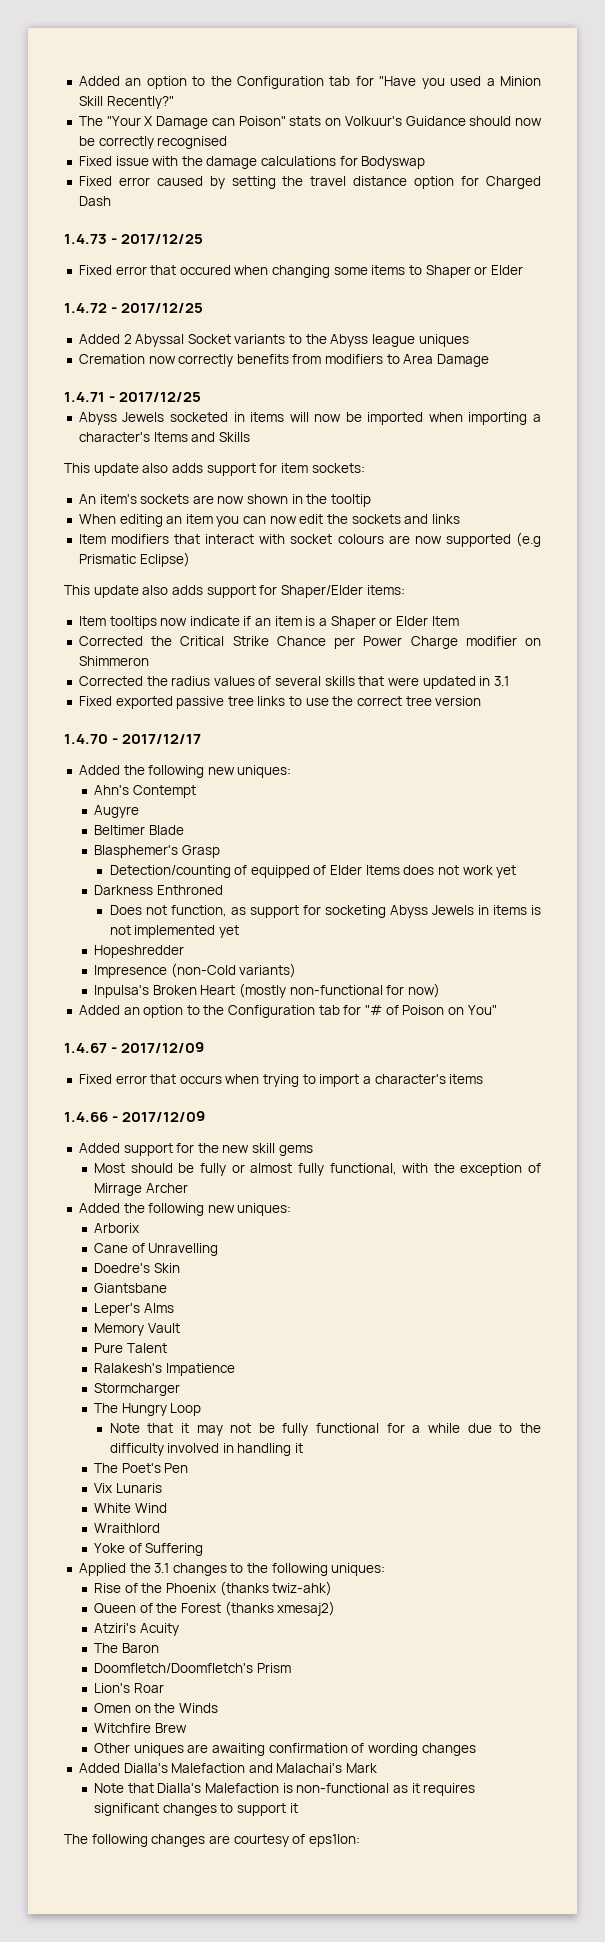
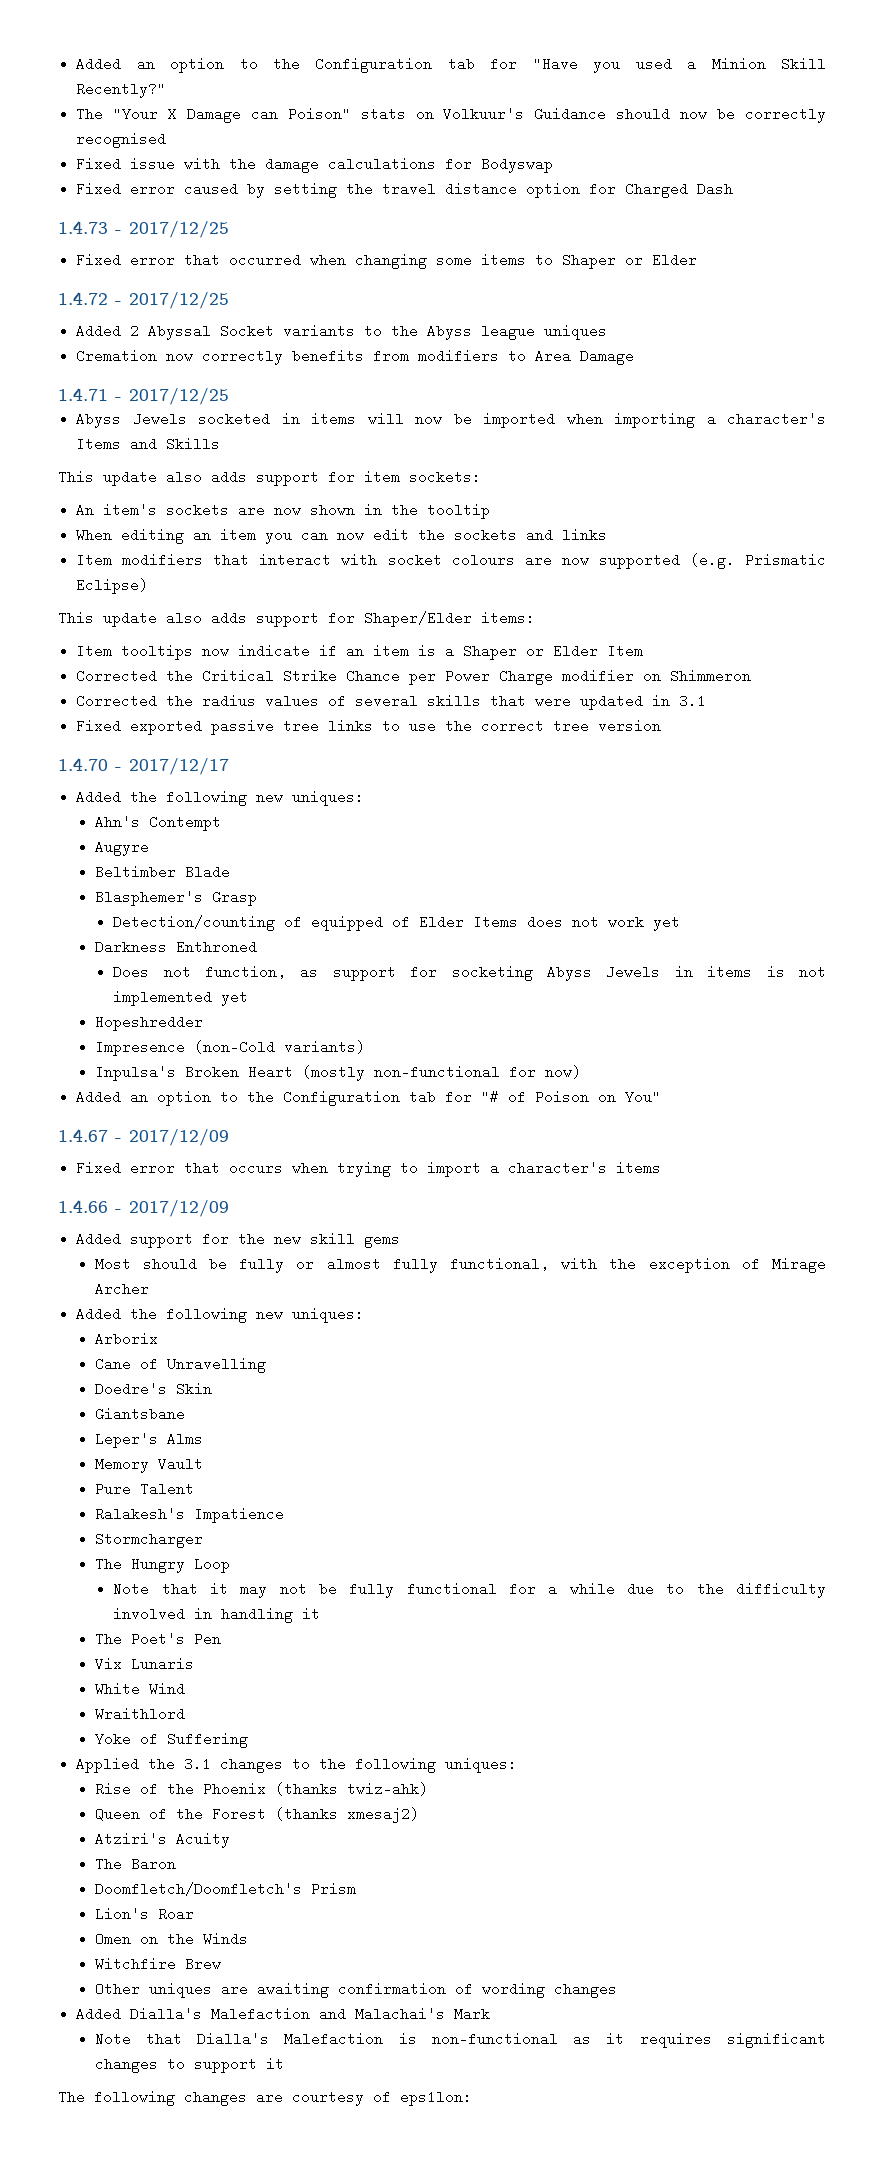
[179,265,231,275] occured -> [229,253,302,267] occurred
[516,532,541,547] (e.g -> [689,553,735,569] (e.g.
[94,825,146,835] Beltimer -> [94,865,176,879] Beltimber
[94,1183,143,1196] Mirrage -> [771,1257,826,1273] Mirage

